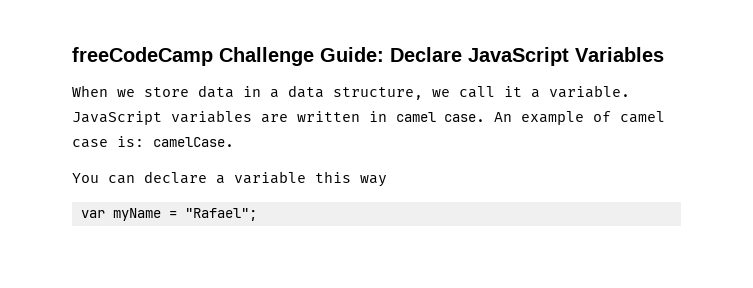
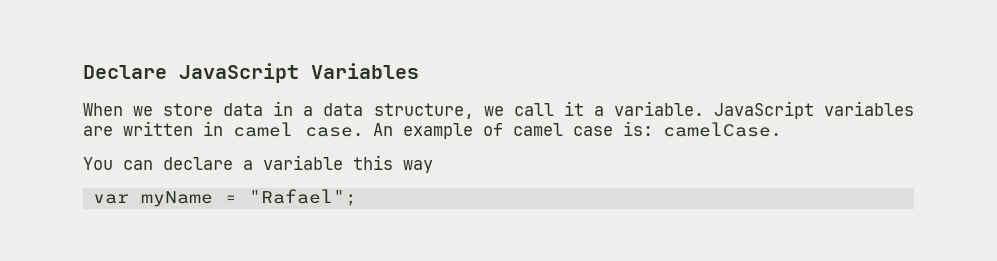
[72,47,384,66] freeCodeCamp Challenge Guide: -> (83, 72) none

